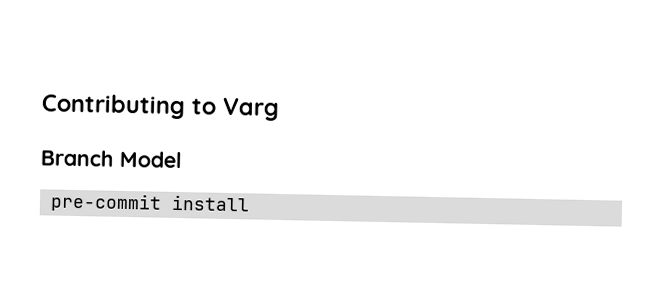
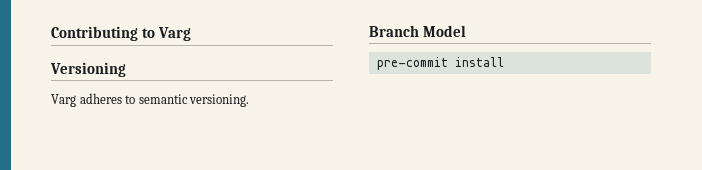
(280, 109) none -> [50,62,126,77] [51,93,250,107] // Versioning // Varg adheres to semantic versioning.

